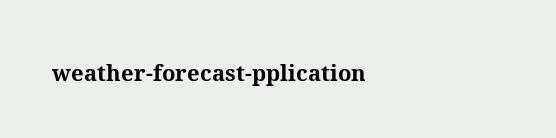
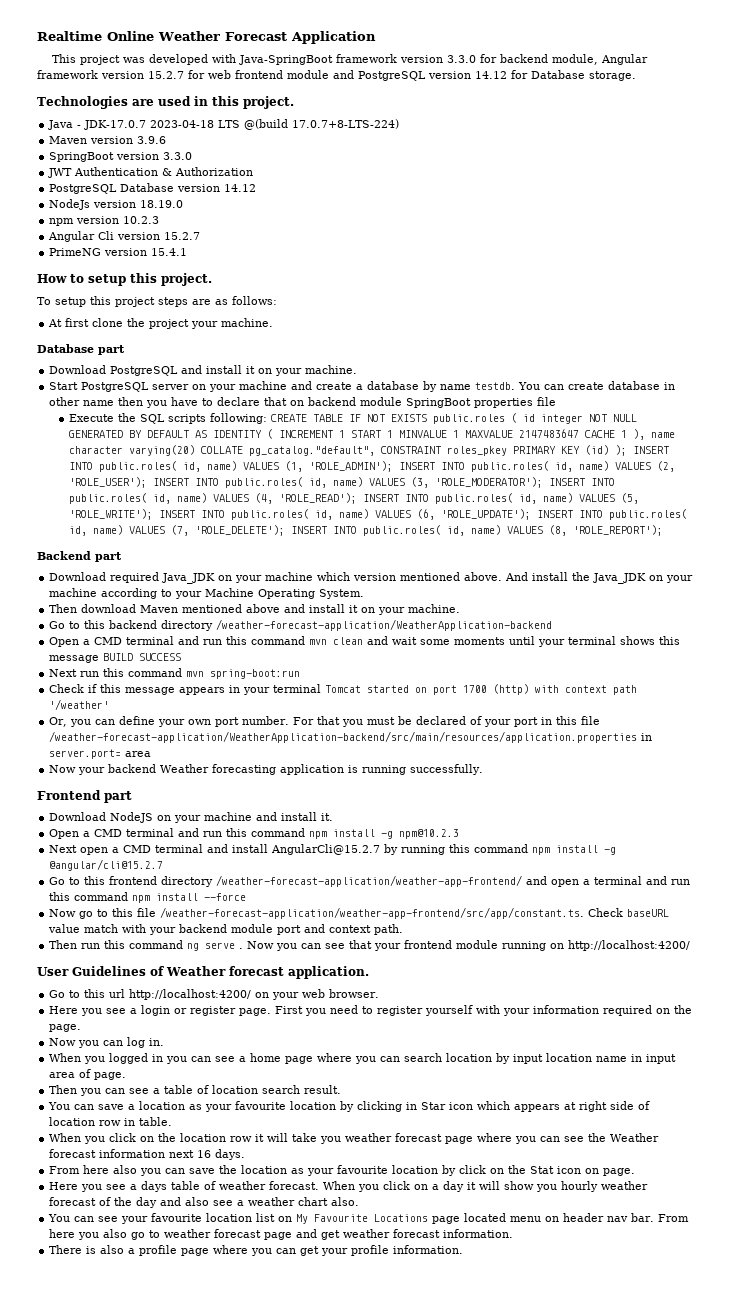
[51,64,366,86] weather-forecast-pplication -> [37,31,376,44] [52,54,649,65] [37,70,636,81] [37,96,294,109] [48,119,400,130] [49,136,167,144] [49,152,193,162] [48,167,254,178] [49,183,257,194] [49,199,184,210] [49,216,160,226] [48,231,201,242] [49,248,188,256] [37,273,212,286] [37,296,277,307] [48,318,274,329] [37,344,125,355] [49,365,358,376] [49,381,676,392] [49,397,557,408] [68,413,637,424] [68,429,675,440] [68,445,669,456] [68,461,675,472] [68,477,615,488] [68,493,639,504] [68,509,687,520] [68,525,663,536] [37,551,122,562] [49,572,694,584] [49,588,365,599] [49,604,461,615] [49,619,553,631] [49,636,681,647] [49,653,182,663] [49,668,301,679] [49,684,638,695] [49,699,110,710] [49,716,601,727] [49,731,653,743] [49,749,152,759] [49,764,484,775] [37,790,132,803] [49,812,334,823] [49,828,460,839] [49,844,617,855] [49,859,164,871] [49,875,691,887] [49,892,247,903] [49,907,670,919] [48,924,404,935] [49,940,691,951] [37,966,369,979] [49,989,380,1000] [49,1005,693,1016] [49,1024,82,1032] [49,1037,165,1048] [49,1053,677,1064] [49,1069,127,1080] [49,1085,342,1096] [48,1101,651,1112] [49,1117,173,1126] [49,1133,660,1144] [49,1149,246,1160] [49,1165,636,1176] [49,1181,649,1192] [49,1197,360,1208] [48,1213,690,1224] [49,1229,514,1240] [49,1245,464,1256] Realtime Online Weather Forecast Application // This project was developed with Java-SpringBoot framework version 3.3.0 for backend module, Angular framework version 15.2.7 for web frontend module and PostgreSQL version 14.12 for Database storage. // Technologies are used in this project. // Java - JDK-17.0.7 2023-04-18 LTS @(build 17.0.7+8-LTS-224) // Maven version 3.9.6 // SpringBoot version 3.3.0 // JWT Authentication & Authorization // PostgreSQL Database version 14.12 // NodeJs version 18.19.0 // npm version 10.2.3 // Angular Cli version 15.2.7 // PrimeNG version 15.4.1 // How to setup this project. // To setup this project steps are as follows: // At first clone the project your machine. // Database part // Download PostgreSQL and install it on your machine. // Start PostgreSQL server on your machine and create a database by name testdb. You can create database in other name then you have to declare that on backend module SpringBoot properties file // Execute the SQL scripts following: CREATE TABLE IF NOT EXISTS public.roles ( id integer NOT NULL GENERATED BY DEFAULT AS IDENTITY ( INCREMENT 1 START 1 MINVALUE 1 MAXVALUE 2147483647 CACHE 1 ), name character varying(20) COLLATE pg_catalog."default", CONSTRAINT roles_pkey PRIMARY KEY (id) ); INSERT INTO public.roles( id, name) VALUES (1, 'ROLE_ADMIN'); INSERT INTO public.roles( id, name) VALUES (2, 'ROLE_USER'); INSERT INTO public.roles( id, name) VALUES (3, 'ROLE_MODERATOR'); INSERT INTO public.roles( id, name) VALUES (4, 'ROLE_READ'); INSERT INTO public.roles( id, name) VALUES (5, 'ROLE_WRITE'); INSERT INTO public.roles( id, name) VALUES (6, 'ROLE_UPDATE'); INSERT INTO public.roles( id, name) VALUES (7, 'ROLE_DELETE'); INSERT INTO public.roles( id, name) VALUES (8, 'ROLE_REPORT'); // Backend part // Download required Java_JDK on your machine which version mentioned above. And install the Java_JDK on your machine according to your Machine Operating System. // Then download Maven mentioned above and install it on your machine. // Go to this backend directory /weather-forecast-application/WeatherApplication-backend // Open a CMD terminal and run this command mvn clean and wait some moments until your terminal shows this message BUILD SUCCESS // Next run this command mvn spring-boot:run // Check if this message appears in your terminal Tomcat started on port 1700 (http) with context path '/weather' // Or, you can define your own port number. For that you must be declared of your port in this file /weather-forecast-application/WeatherApplication-backend/src/main/resources/application.properties in server.port= area // Now your backend Weather forecasting application is running successfully. // Frontend part // Download NodeJS on your machine and install it. // Open a CMD terminal and run this command npm install -g npm@10.2.3 // Next open a CMD terminal and install AngularCli@15.2.7 by running this command npm install -g @angular/cli@15.2.7 // Go to this frontend directory /weather-forecast-application/weather-app-frontend/ and open a terminal and run this command npm install --force // Now go to this file /weather-forecast-application/weather-app-frontend/src/app/constant.ts. Check baseURL value match with your backend module port and context path. // Then run this command ng serve . Now you can see that your frontend module running on http://localhost:4200/ // User Guidelines of Weather forecast application. // Go to this url http://localhost:4200/ on your web browser. // Here you see a login or register page. First you need to register yourself with your information required on the page. // Now you can log in. // When you logged in you can see a home page where you can search location by input location name in input area of page. // Then you can see a table of location search result. // You can save a location as your favourite location by clicking in Star icon which appears at right side of location row in table. // When you click on the location row it will take you weather forecast page where you can see the Weather forecast information next 16 days. // From here also you can save the location as your favourite location by click on the Stat icon on page. // Here you see a days table of weather forecast. When you click on a day it will show you hourly weather forecast of the day and also see a weather chart also. // You can see your favourite location list on My Favourite Locations page located menu on header nav bar. From here you also go to weather forecast page and get weather forecast information. // There is also a profile page where you can get your profile information.

